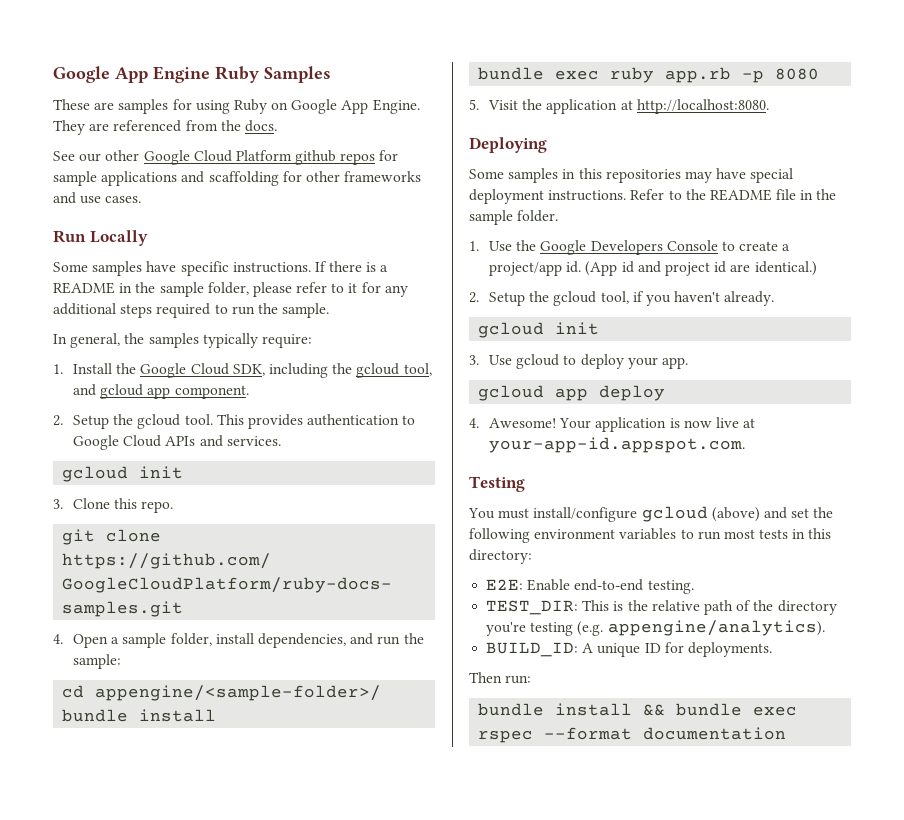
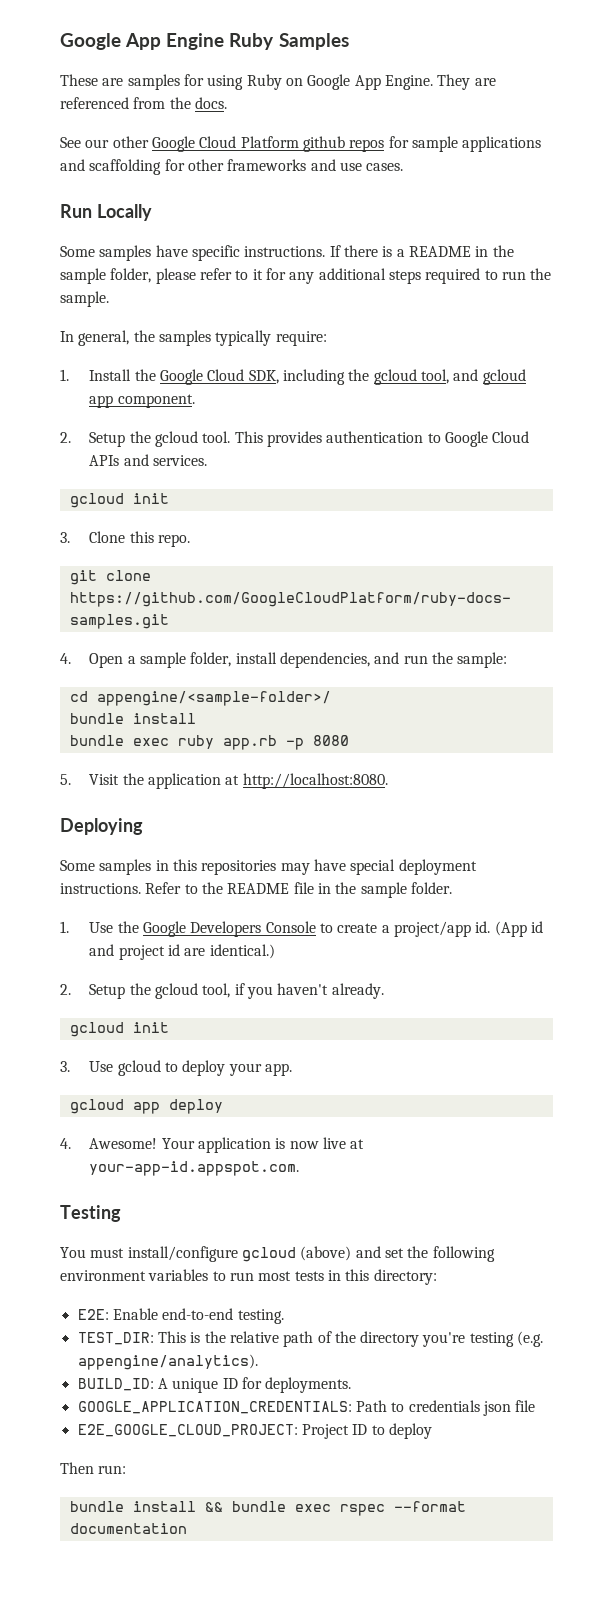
(772, 649) none -> [77,1400,536,1416] [77,1423,432,1439] // GOOGLE_APPLICATION_CREDENTIALS: Path to credentials json file // E2E_GOOGLE_CLOUD_PROJECT: Project ID to deploy

